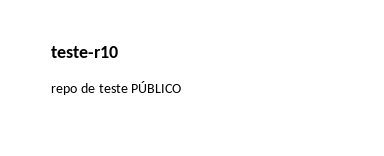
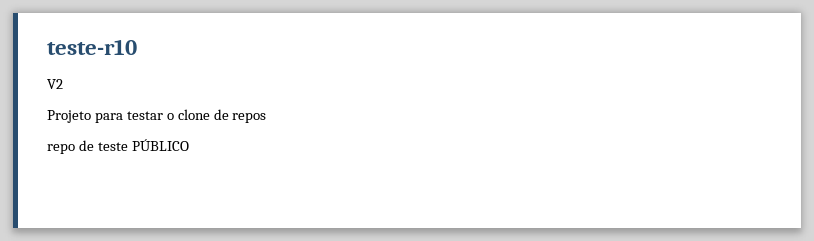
(118, 52) none -> [47,79,63,89] [47,109,267,123] // V2 // Projeto para testar o clone de repos

